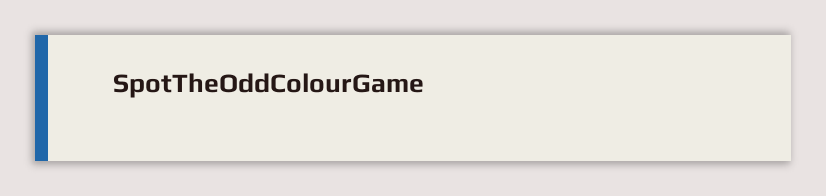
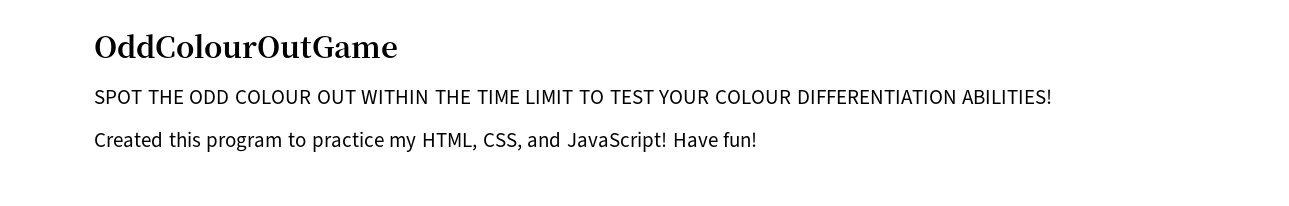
[113,73,424,98] SpotTheOddColourGame -> [94,33,398,58] [94,89,1053,104] [94,131,758,152] OddColourOutGame // SPOT THE ODD COLOUR OUT WITHIN THE TIME LIMIT TO TEST YOUR COLOUR DIFFERENTIATION ABILITIES! // Created this program to practice my HTML, CSS, and JavaScript! Have fun!

